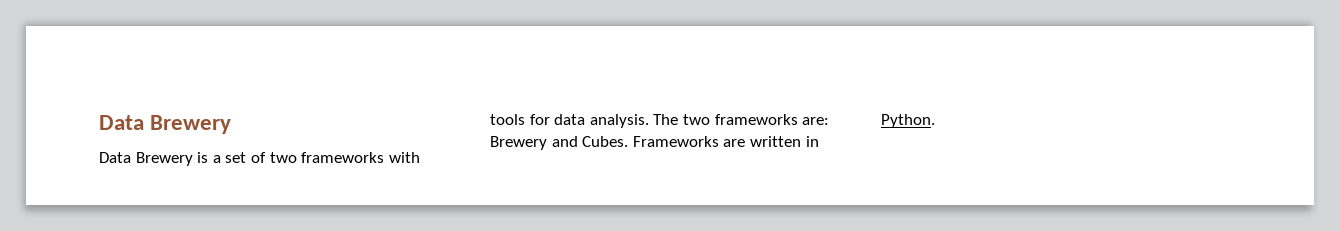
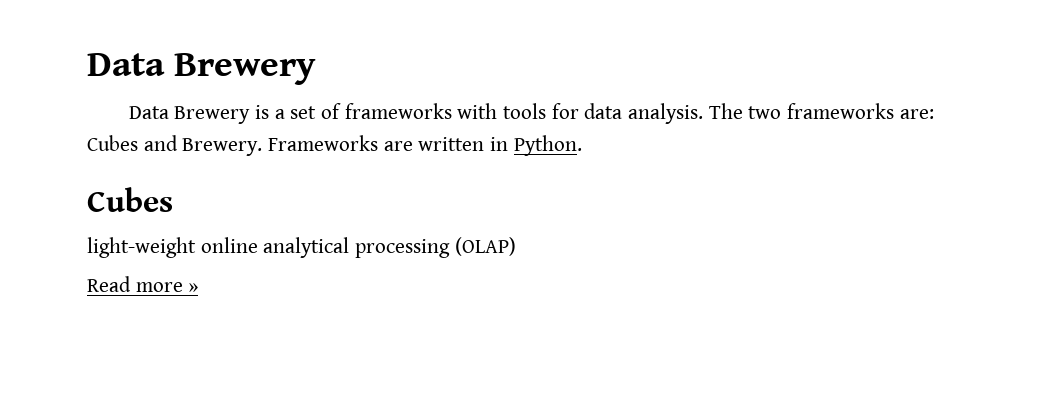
[269,152,297,163] two -> (341, 111) none
[490,136,629,150] Brewery and Cubes. -> [87,135,263,156] Cubes and Brewery.
(935, 121) none -> [87,187,173,212] [87,237,516,258] [87,276,199,292] // Cubes // light-weight online analytical processing (OLAP) // Read more »

